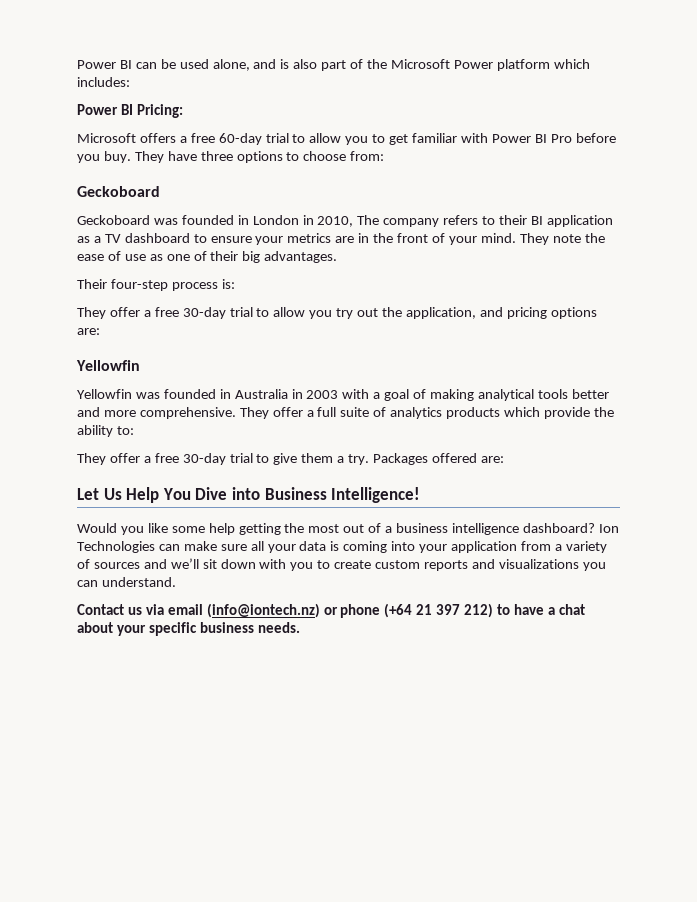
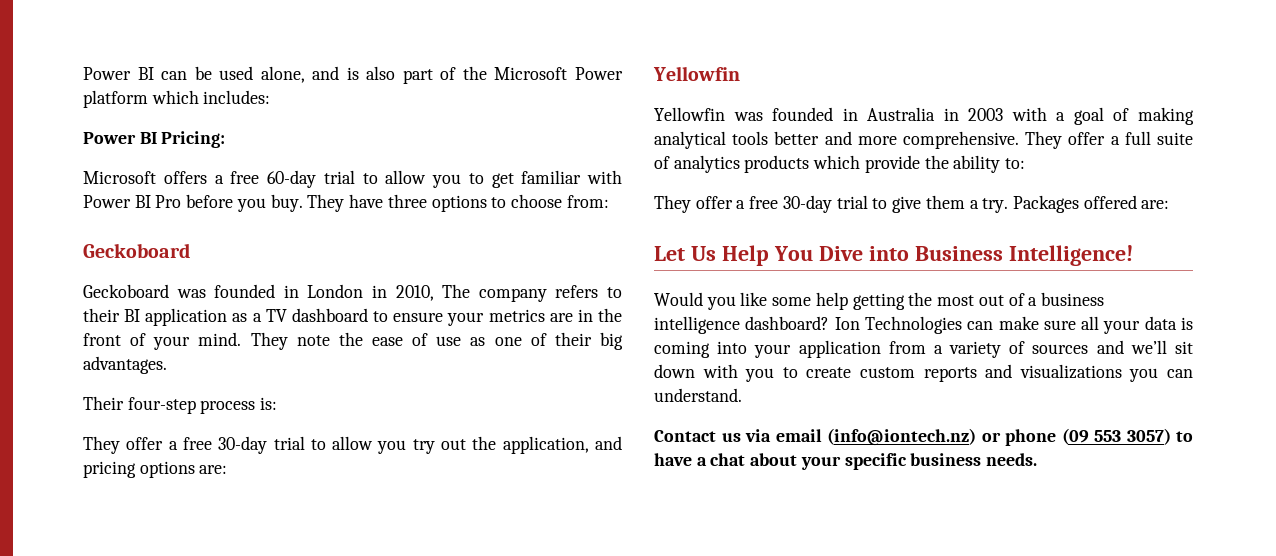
[384,603,494,618] (+64 21 397 212) -> [1061,428,1171,445] (09 553 3057)

